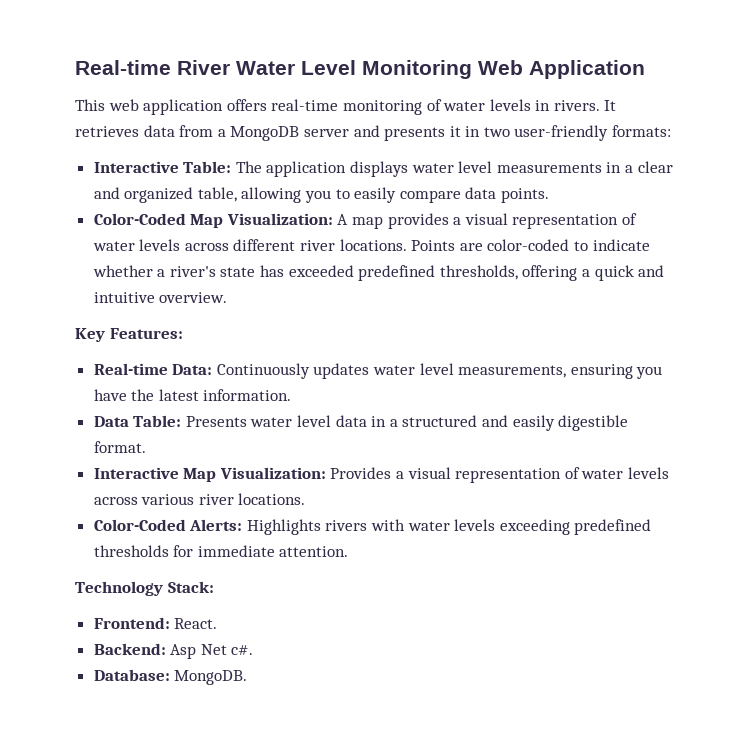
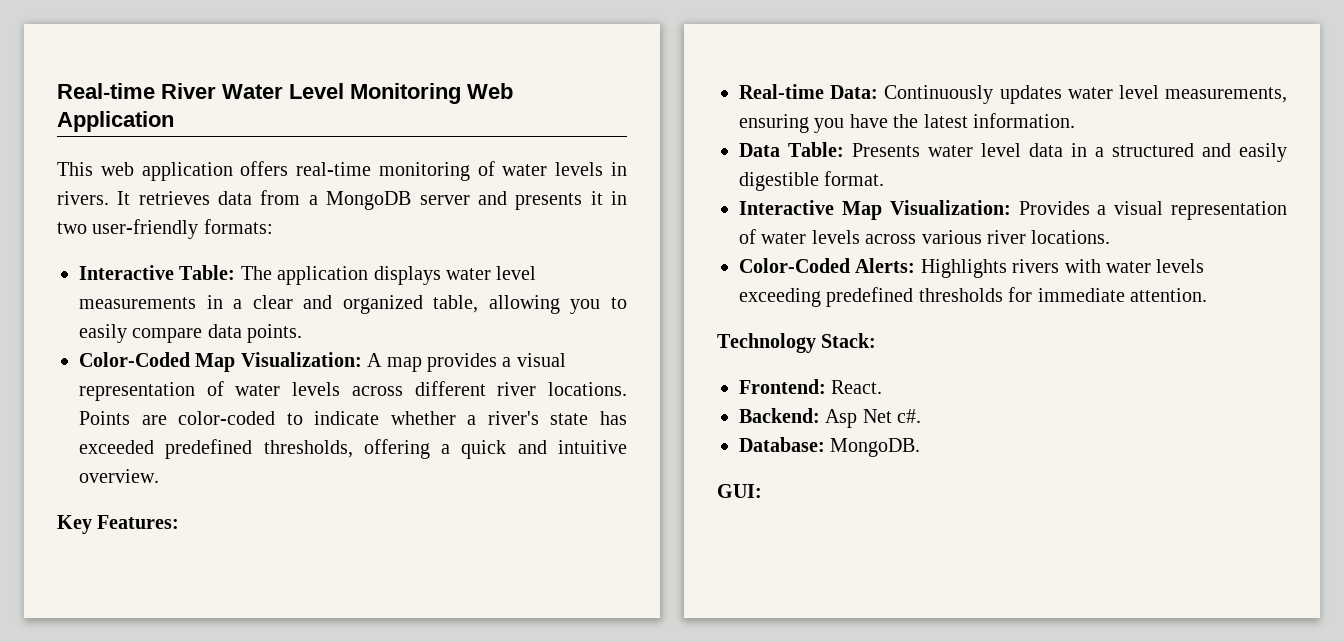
(248, 677) none -> [717,484,762,498] // GUI:

